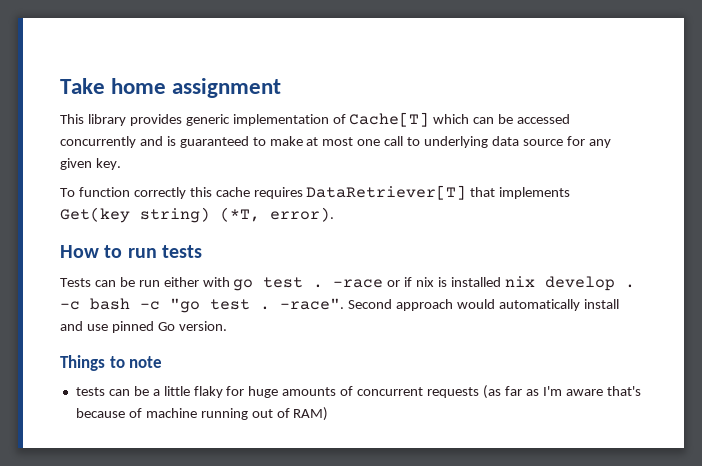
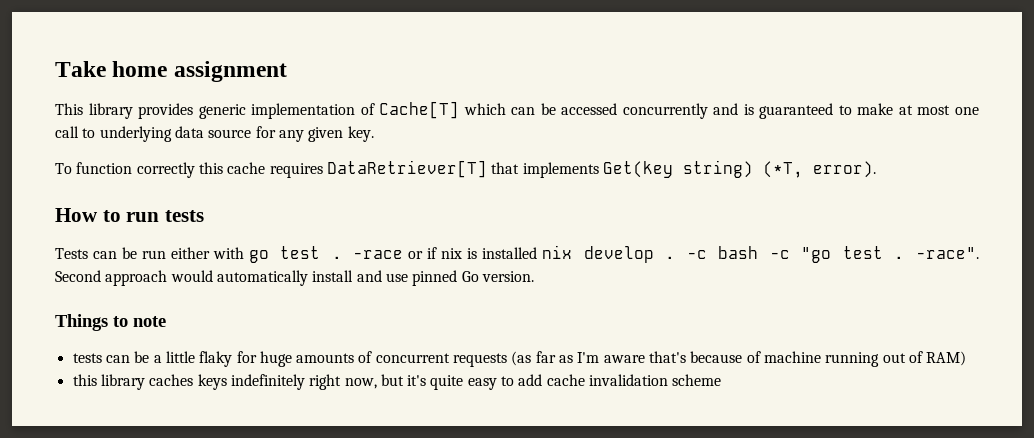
(329, 414) none -> [72,374,722,390] // this library caches keys indefinitely right now, but it's quite easy to add cache invalidation scheme

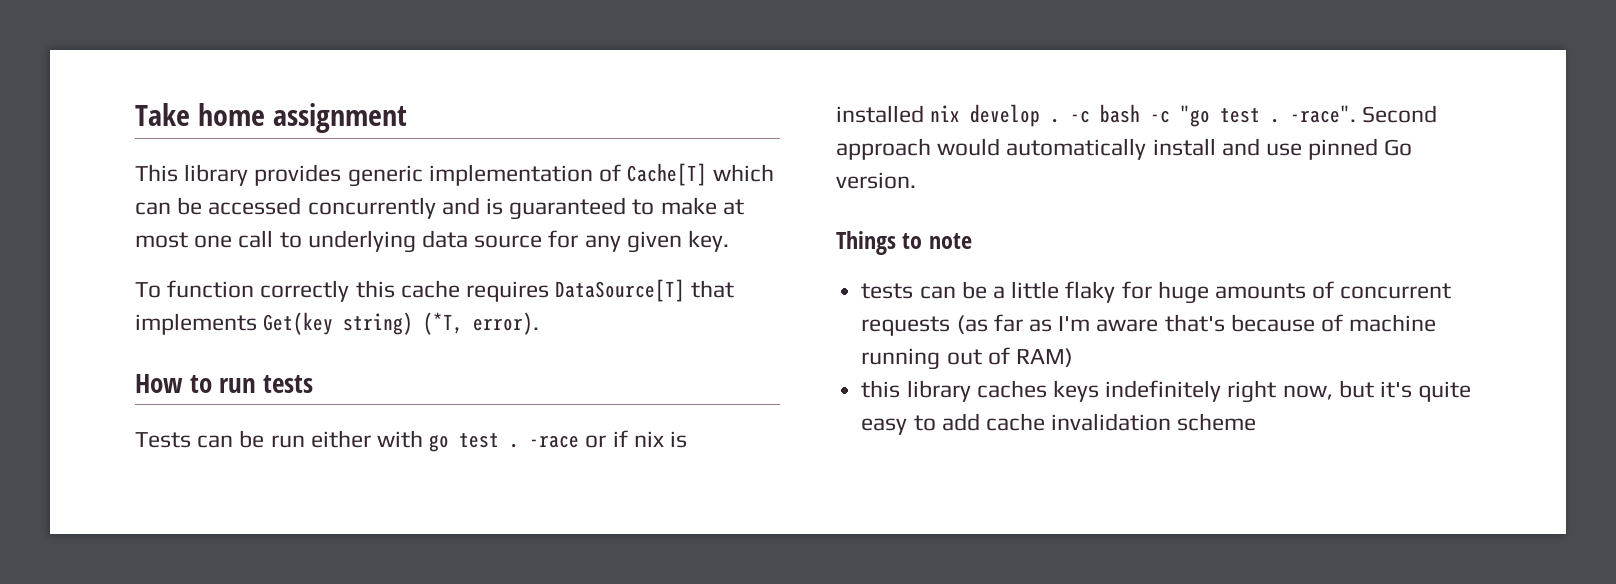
[326,160,487,178] DataRetriever[T] -> [555,279,686,302] DataSource[T]

